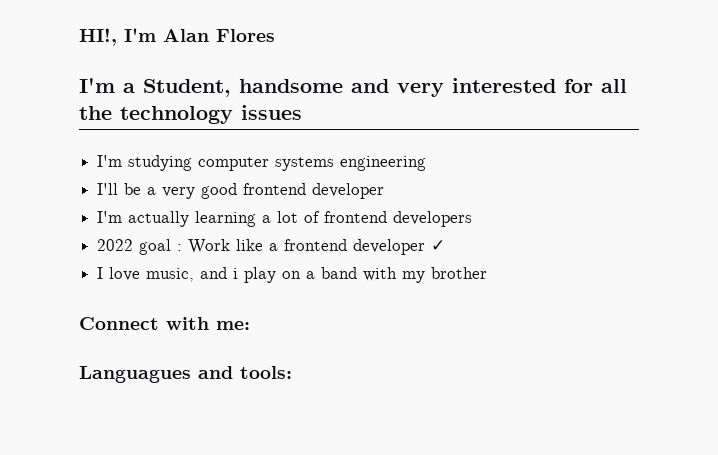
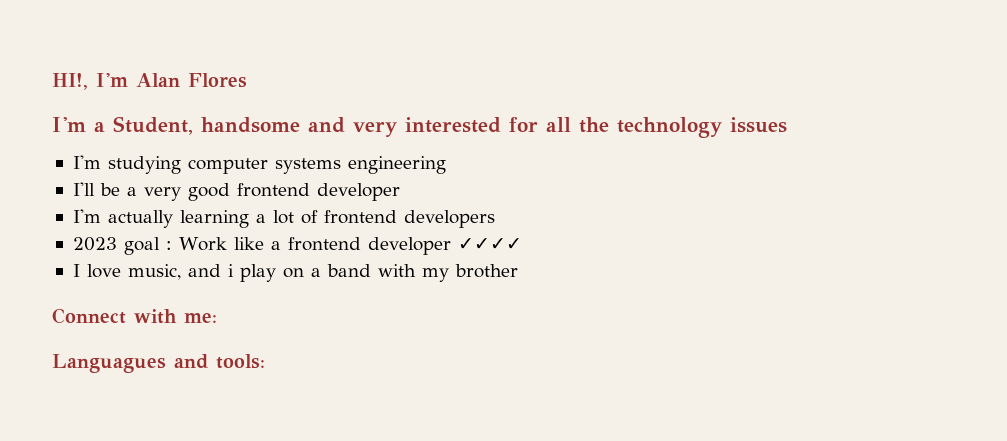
[97,239,134,251] 2022 -> [72,237,117,251] 2023
[431,240,446,251] ✓ -> [457,238,522,250] ✓✓✓✓

